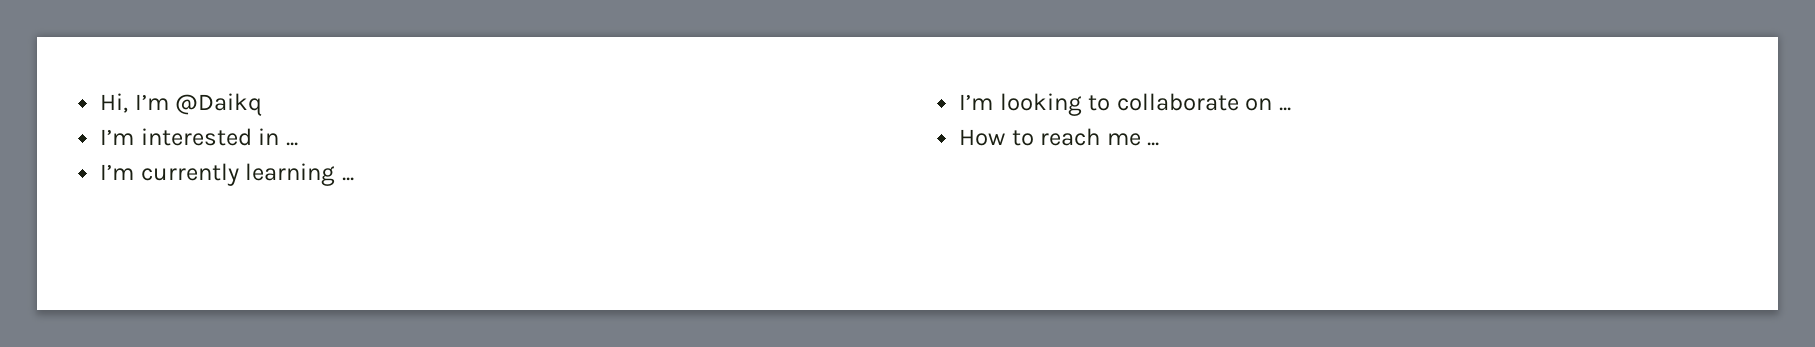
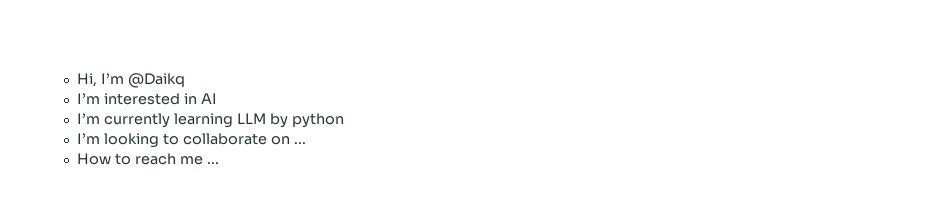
[285,142,298,146] ... -> [200,93,217,104] AI
[341,177,354,181] ... -> [236,113,344,128] LLM by python

